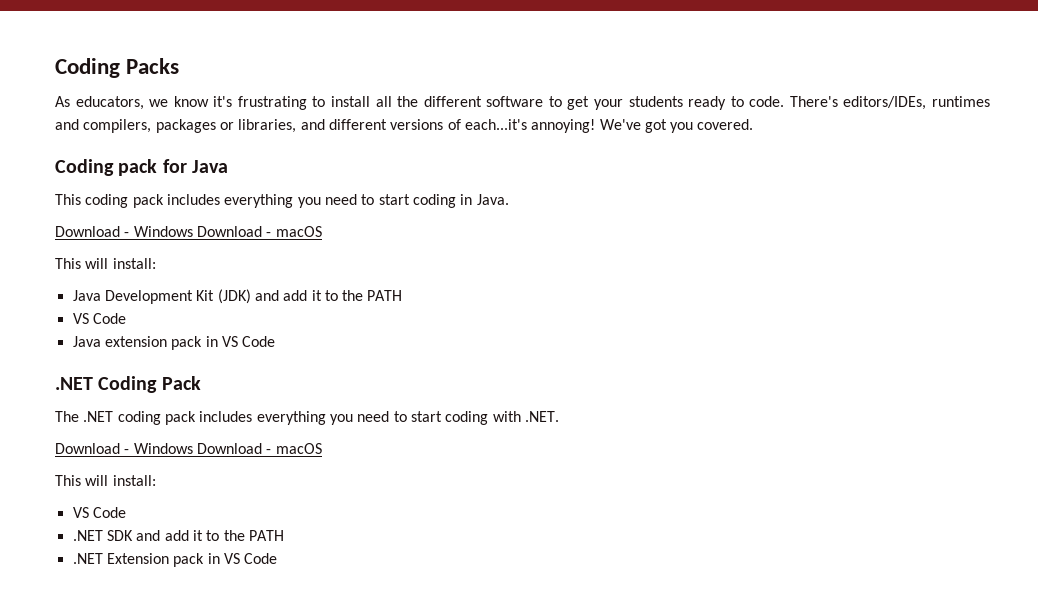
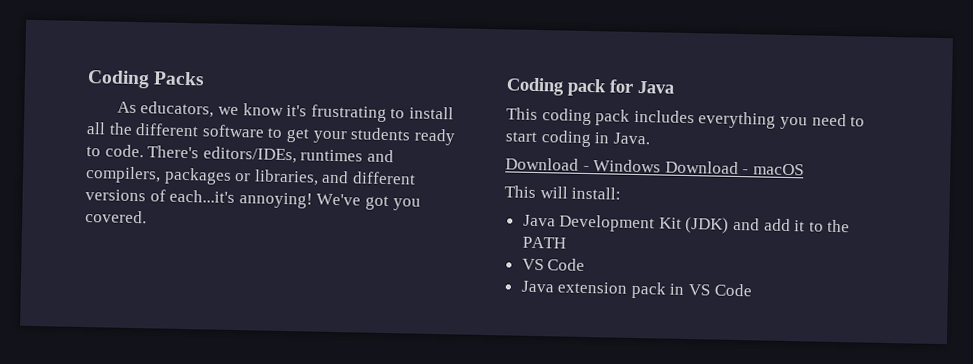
[55,376,201,393] [55,411,559,425] [55,443,322,454] [55,475,156,486] [72,507,126,518] [72,530,284,541] [72,553,278,567] // .NET Coding Pack // The .NET coding pack includes everything you need to start coding with .NET. // Download - Windows Download - macOS // This will install: // VS Code // .NET SDK and add it to the PATH // .NET Extension pack in VS Code -> (753, 290) none

